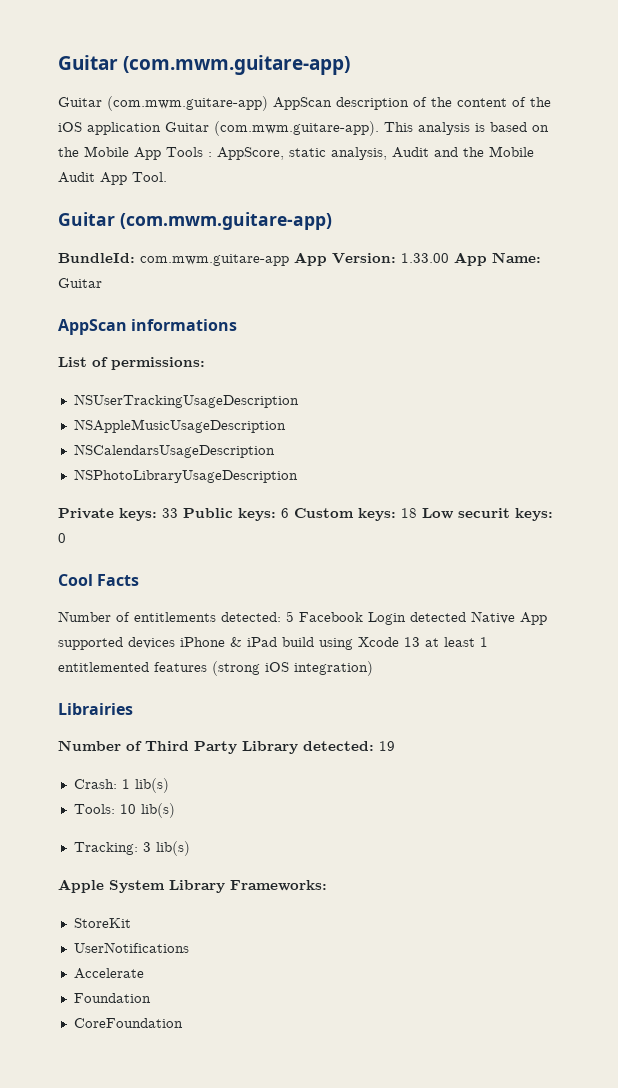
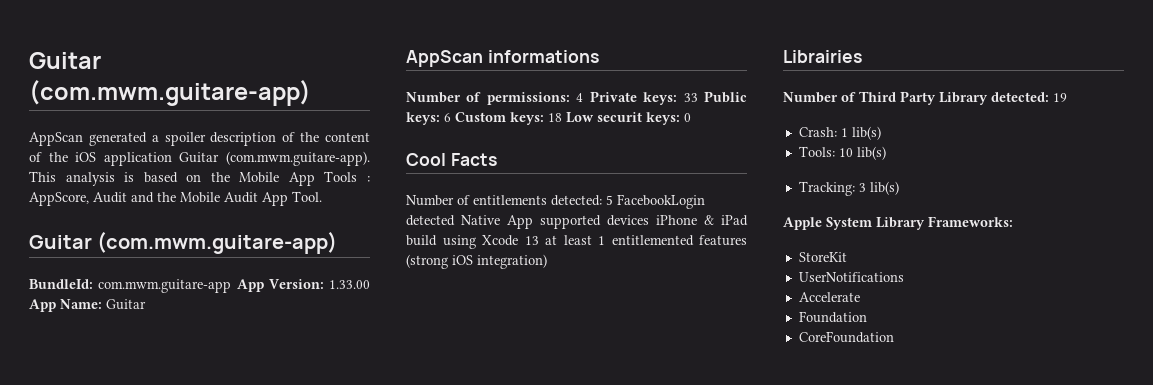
[58,55,351,75] [58,96,332,111] Guitar (com.mwm.guitare-app) // Guitar (com.mwm.guitare-app) AppScan -> [29,52,101,69] [29,80,311,106] [29,132,206,146] Guitar (com.mwm.guitare-app) // AppScan generated a spoiler
[289,147,387,160] static analysis, -> (89, 199) none
[58,357,87,367] List -> [406,92,461,103] Number
[73,394,299,408] [73,419,286,433] [73,444,275,458] [73,469,298,483] // NSUserTrackingUsageDescription // NSAppleMusicUsageDescription // NSCalendarsUsageDescription // NSPhotoLibraryUsageDescription // -> [576,93,584,102] 4
[299,612,406,625] Facebook Login -> [617,194,705,209] FacebookLogin

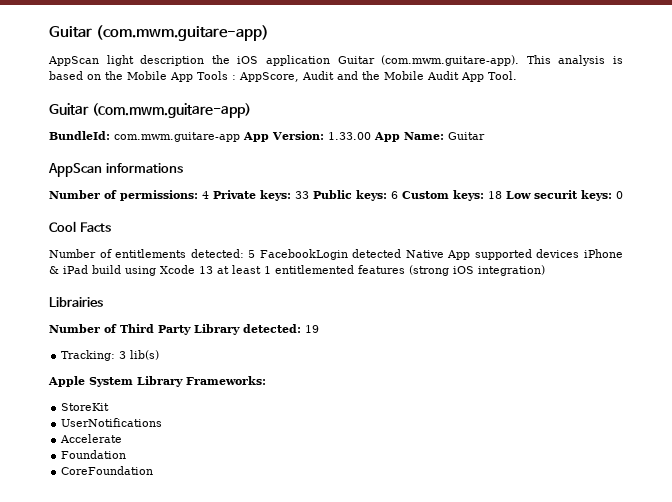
[88,132,370,146] [29,152,42,162] generated a spoiler description of the content of -> [106,55,205,66] light description
[798,126,881,140] [798,146,886,160] // Crash: 1 lib(s) // Tools: 10 lib(s) -> (319, 329) none

